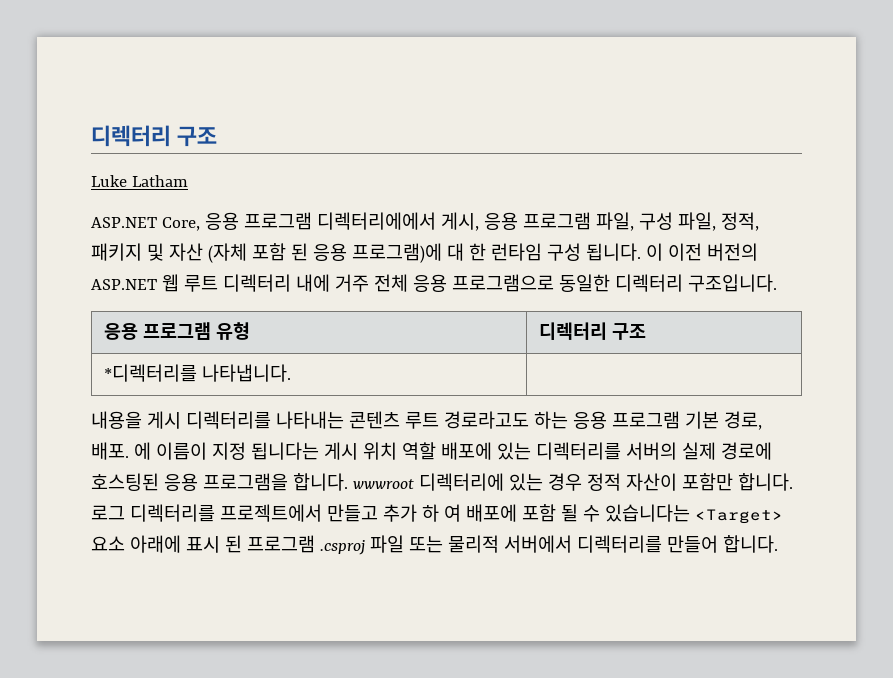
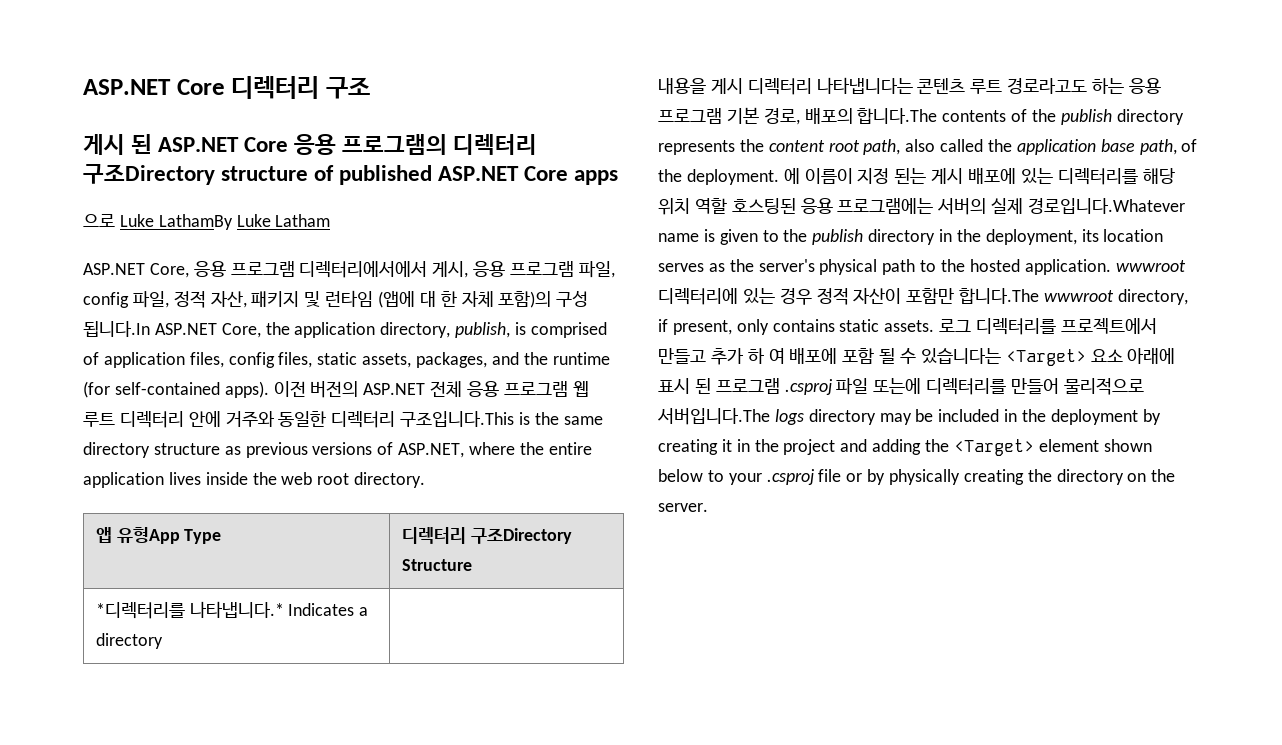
[91,125,218,147] 디렉터리 구조 // -> [83,76,370,99] [83,134,538,155] [83,164,619,185] [83,214,233,230] ASP.NET Core 디렉터리 구조 // 게시 된 ASP.NET Core 응용 프로그램의 디렉터리 구조Directory structure of published ASP.NET Core apps // 으로 Luke LathamBy
[316,212,436,230] 디렉터리에에서 -> [299,261,428,278] 디렉터리에서에서
[638,212,759,231] [91,243,758,263] [91,274,777,292] [104,322,251,340] [539,322,647,340] 구성 파일, 정적, 패키지 및 자산 (자체 포함 된 응용 프로그램)에 대 한 런타임 구성 됩니다. 이 이전 버전의 ASP.NET 웹 루트 디렉터리 내에 거주 전체 응용 프로그램으로 동일한 디렉터리 구조입니다. // 응용 프로그램 유형 | 디렉터리 구조 -> [83,290,589,308] [83,321,607,338] [83,352,610,368] [83,381,589,398] [83,411,603,428] [83,442,592,458] [83,472,426,488] [95,527,222,544] [401,527,572,544] [401,559,472,571] config 파일, 정적 자산, 패키지 및 런타임 (앱에 대 한 자체 포함)의 구성 됩니다.In ASP.NET Core, the application directory, publish, is comprised of application files, config files, static assets, packages, and the runtime (for self-contained apps). 이전 버전의 ASP.NET 전체 응용 프로그램 웹 루트 디렉터리 안에 거주와 동일한 디렉터리 구조입니다.This is the same directory structure as previous versions of ASP.NET, where the entire application lives inside the web root directory. // 앱 유형App Type | 디렉터리 구조Directory Structure
[202,364,292,382] 나타냅니다. -> [189,601,369,618] [95,633,163,649] 나타냅니다.* Indicates a directory
[185,411,344,429] 디렉터리를 나타내는 -> [747,77,913,95] 디렉터리 나타냅니다는
[91,442,772,460] [91,473,348,491] 배포. 에 이름이 지정 됩니다는 게시 위치 역할 배포에 있는 디렉터리를 서버의 실제 경로에 호스팅된 응용 프로그램을 합니다. -> [804,108,1184,125] [658,139,1198,155] [658,168,1175,185] [658,198,1186,215] [658,229,1164,245] [658,259,1111,275] 배포의 합니다.The contents of the publish directory represents the content root path, also called the application base path, of the deployment. 에 이름이 지정 된는 게시 배포에 있는 디렉터리를 해당 위치 역할 호스팅된 응용 프로그램에는 서버의 실제 경로입니다.Whatever name is given to the publish directory in the deployment, its location serves as the server's physical path to the hosted application.
[737,473,793,491] 합니다. -> [959,288,1188,305] [658,319,935,335] 합니다.The wwwroot directory, if present, only contains static assets.
[408,535,778,553] 또는 물리적 서버에서 디렉터리를 만들어 합니다. -> [873,378,1144,395] [657,408,1161,425] [658,439,1152,456] [658,469,1176,485] [658,503,708,512] 또는에 디렉터리를 만들어 물리적으로 서버입니다.The logs directory may be included in the deployment by creating it in the project and adding the <Target> element shown below to your .csproj file or by physically creating the directory on the server.

